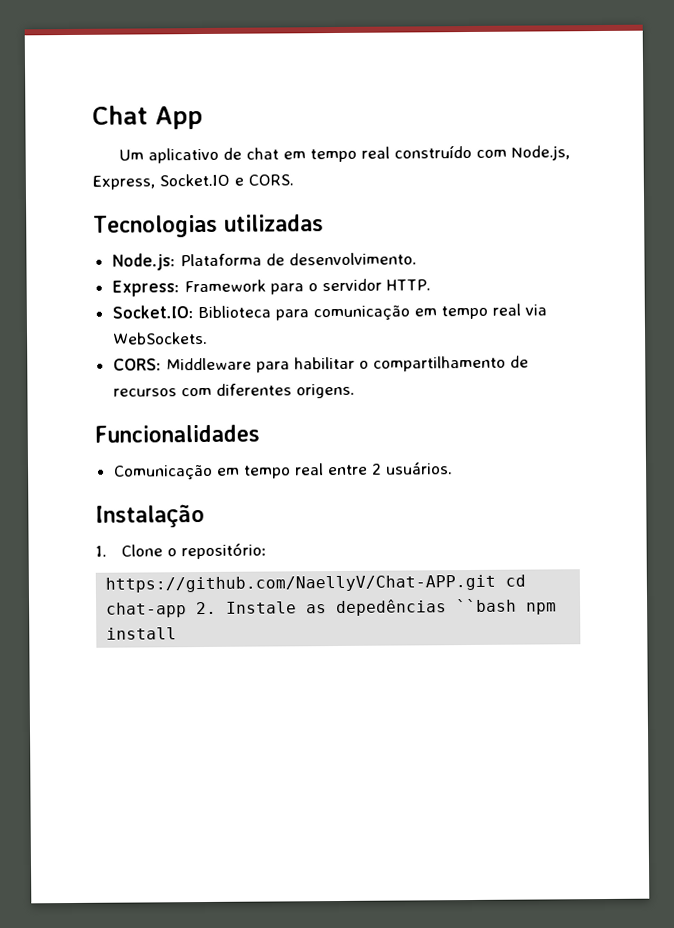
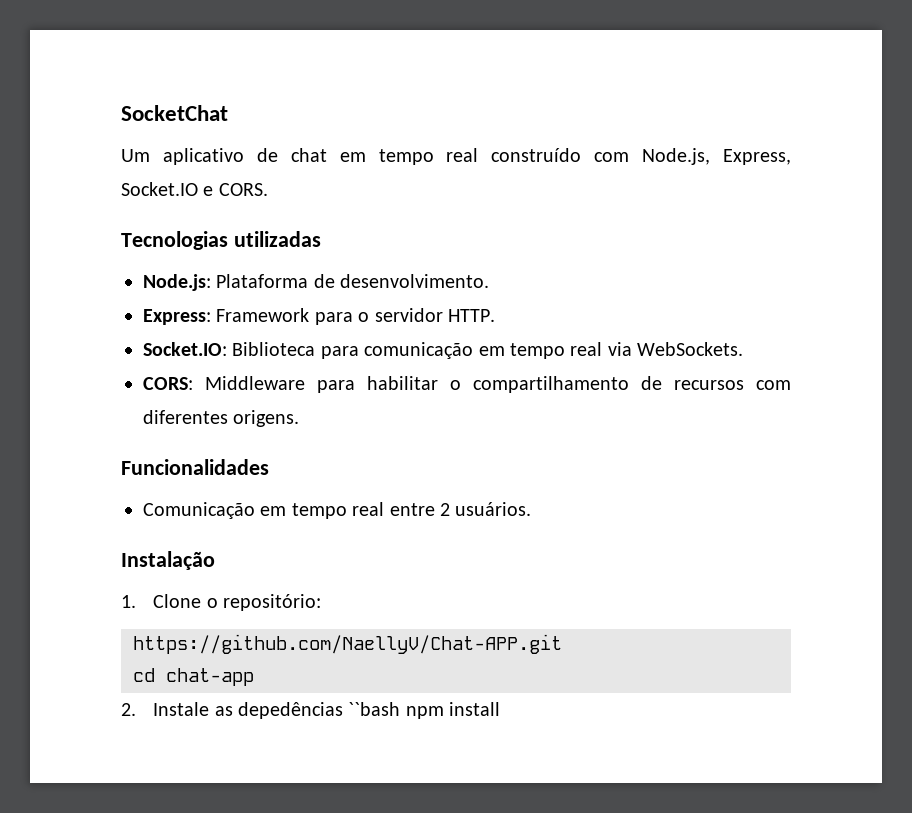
[92,105,203,130] Chat App -> [121,105,228,121] SocketChat
(497, 583) none -> (562, 644) //
(188, 610) none -> (254, 677) //

